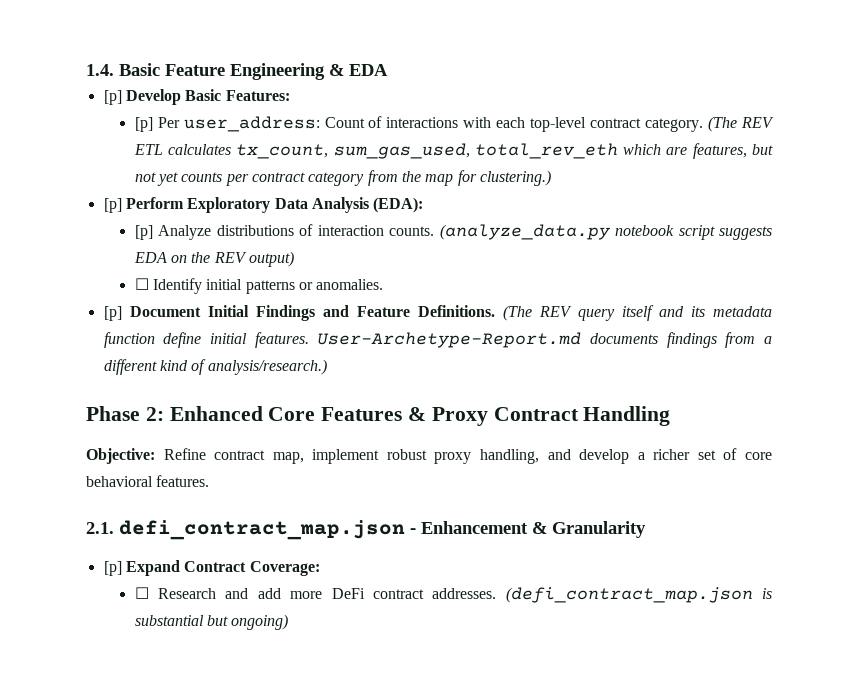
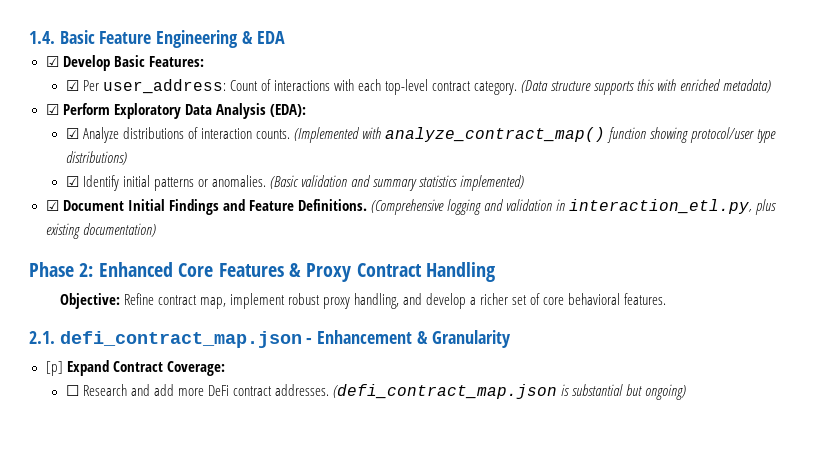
[103,90,122,105] [p] -> [45,56,59,67] ☑
[134,117,153,132] [p] -> [65,80,79,91] ☑
[708,116,774,132] [133,143,773,159] [134,170,551,186] [103,198,122,213] (The REV ETL calculates tx_count, sum_gas_used, total_rev_eth which are features, but not yet counts per contract category from the map for clustering.) // [p] -> [521,79,772,95] [45,104,59,115] (Data structure supports this with enriched metadata) // ☑
[134,225,153,240] [p] -> [65,128,79,139] ☑
[439,224,773,240] [133,251,294,267] [134,278,149,290] (analyze_data.py notebook script suggests EDA on the REV output) // ☐ -> [293,127,777,143] [65,151,127,165] [65,176,79,187] (Implemented with analyze_contract_map() function showing protocol/user type distributions) // ☑
[103,306,122,321] // [p] -> [269,175,525,191] [45,200,59,211] (Basic validation and summary statistics implemented) // ☑
[502,305,773,321] [103,332,772,348] [103,359,327,375] (The REV query itself and its metadata function define initial features. User-Archetype-Report.md documents findings from a different kind of analysis/research.) -> [370,199,777,215] [45,223,156,239] (Comprehensive logging and validation in interaction_etl.py, plus existing documentation)

